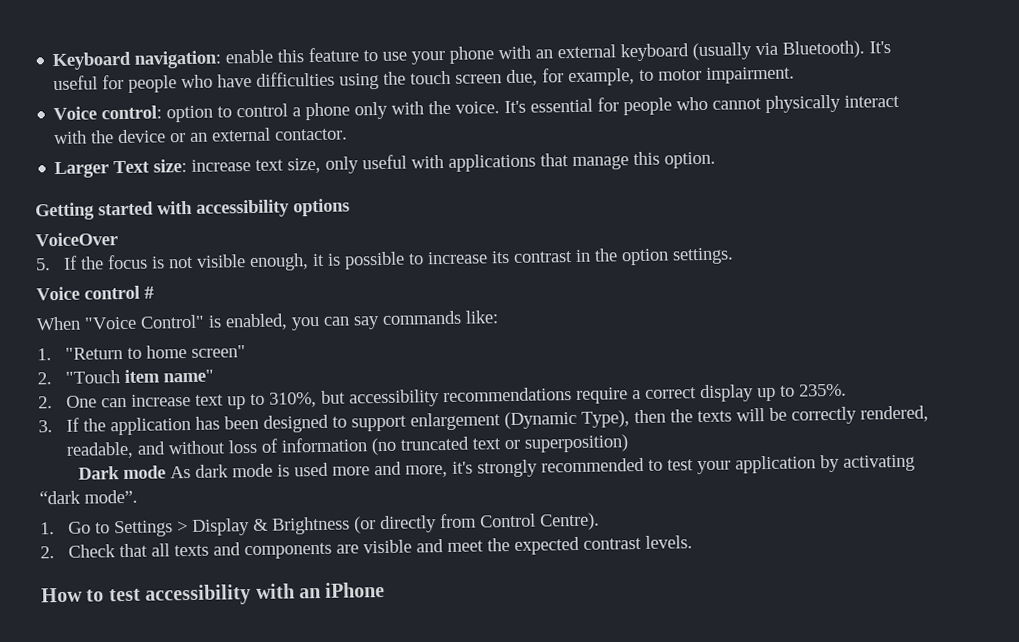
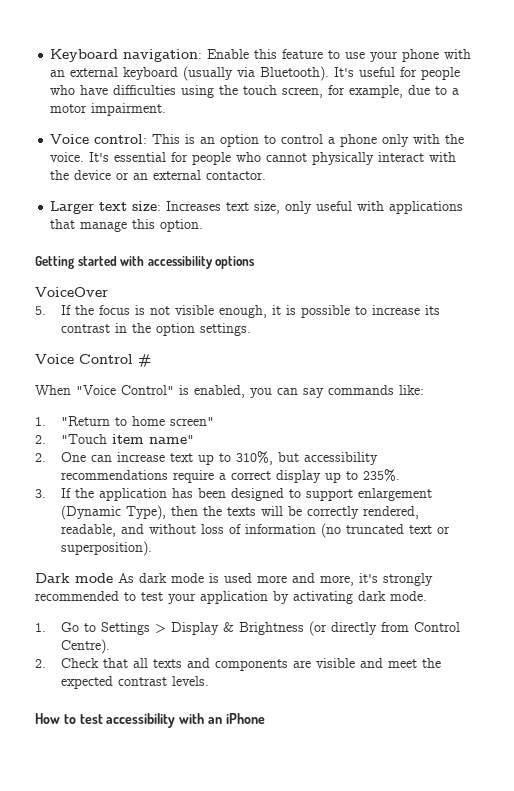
[225,49,274,64] enable -> [207,49,250,59] Enable
[455,68,655,87] screen due, for example, to -> [282,85,460,98] screen, for example, due to a
(163, 112) none -> [152,134,216,144] This is an
[113,158,252,174] Text size: increase -> [99,201,222,211] text size: Increases
[84,285,140,300] control -> [79,354,133,364] Control
[524,434,630,453] superposition) -> [61,541,153,556] superposition).
[39,489,138,505] “dark mode”. -> [358,591,427,601] dark mode.

